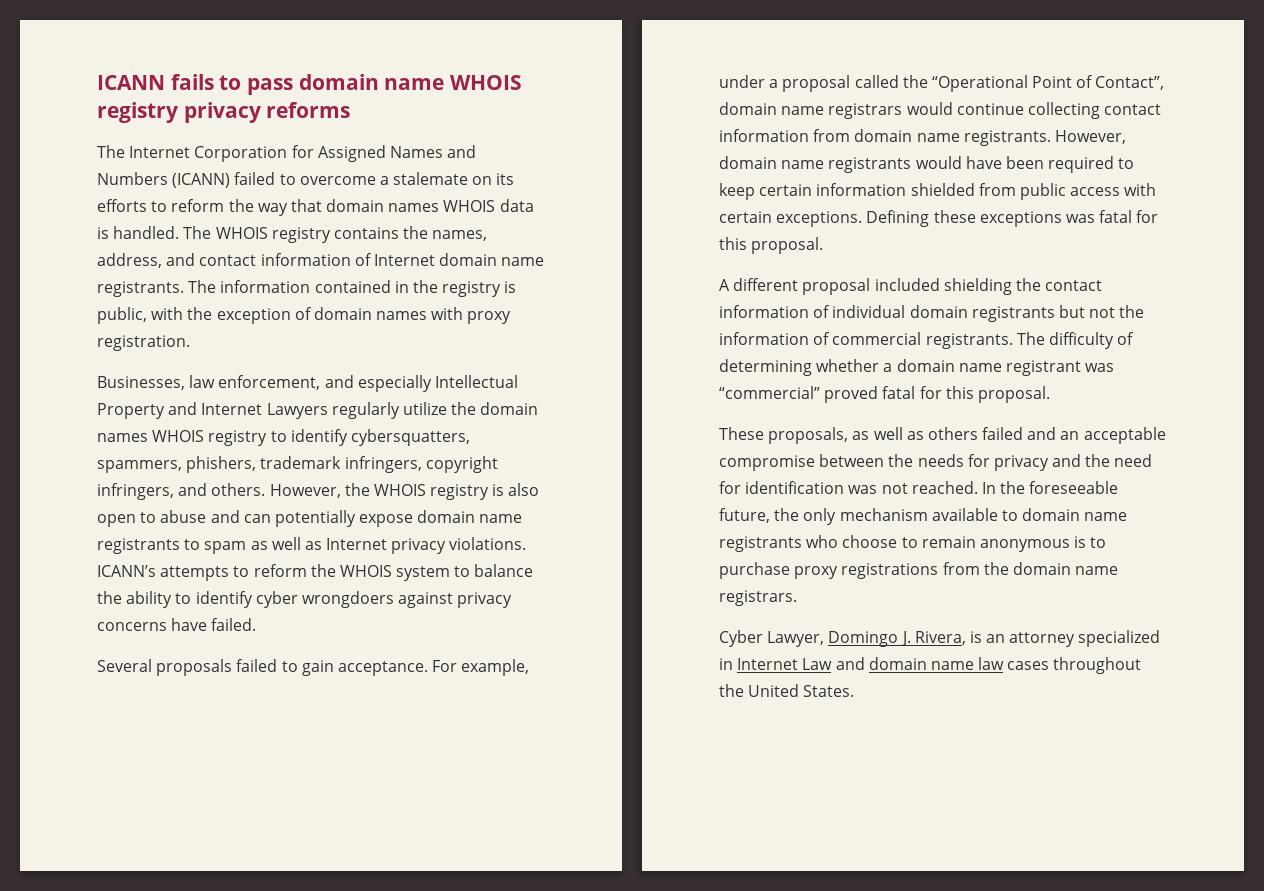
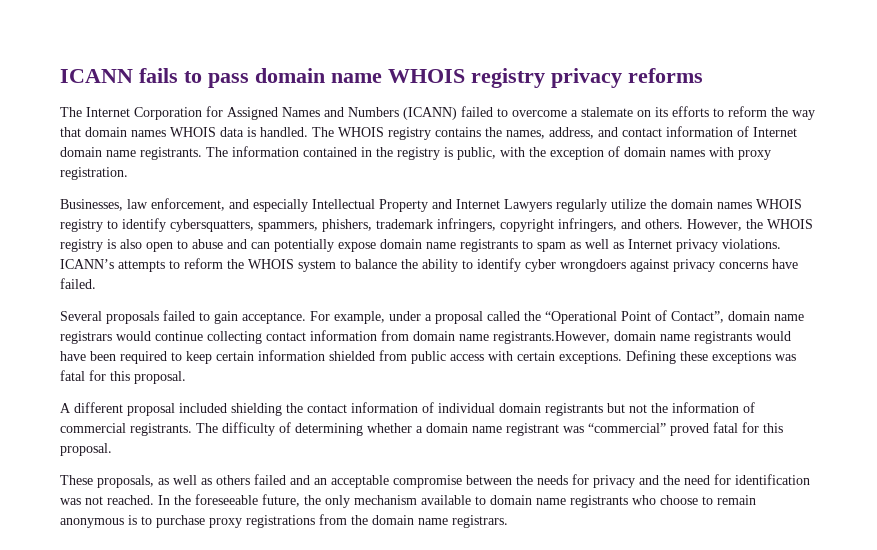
[963,130,1126,146] registrants. However, -> [493,331,610,344] registrants.However,
[719,630,1161,647] [719,657,1142,674] [719,684,855,697] // Cyber Lawyer, Domingo J. Rivera, is an attorney specialized in Internet Law and domain name law cases throughout the United States. -> (508, 521) none

